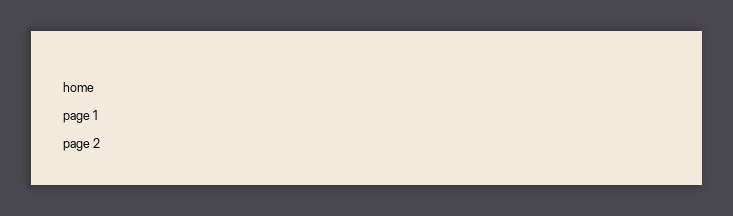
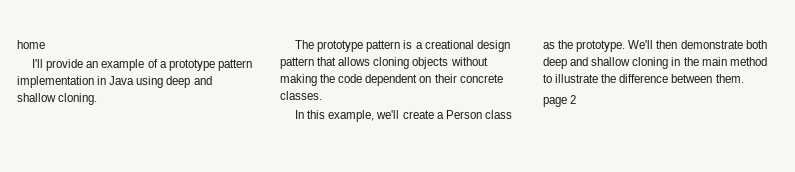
[63,110,99,123] page 1 -> [32,59,252,71] [17,76,212,88] [17,93,98,105] [295,40,510,52] [280,57,488,69] [280,74,503,86] [280,91,322,100] [295,110,512,122] [543,40,767,52] [543,57,767,69] [543,74,744,83] I'll provide an example of a prototype pattern implementation in Java using deep and shallow cloning. // The prototype pattern is a creational design pattern that allows cloning objects without making the code dependent on their concrete classes. // In this example, we'll create a Person class as the prototype. We'll then demonstrate both deep and shallow cloning in the main method to illustrate the difference between them.

